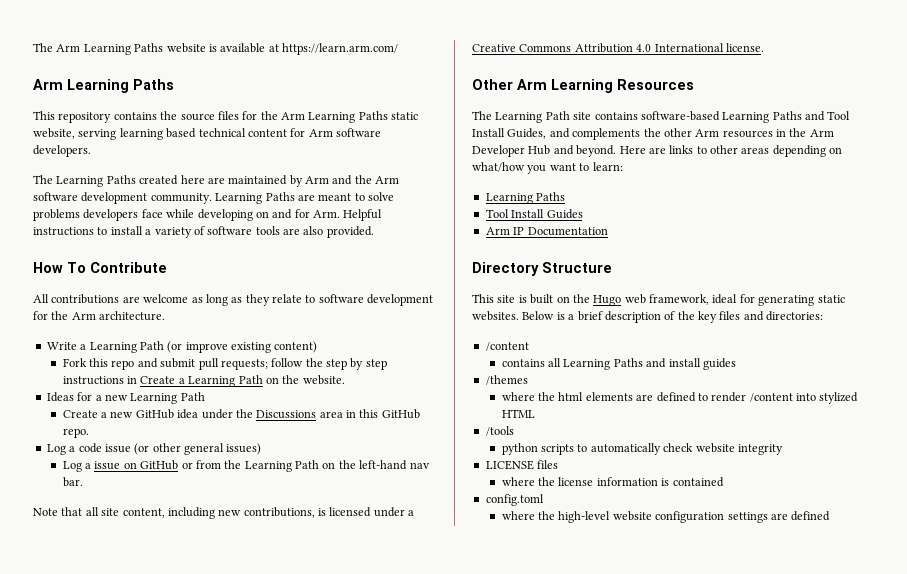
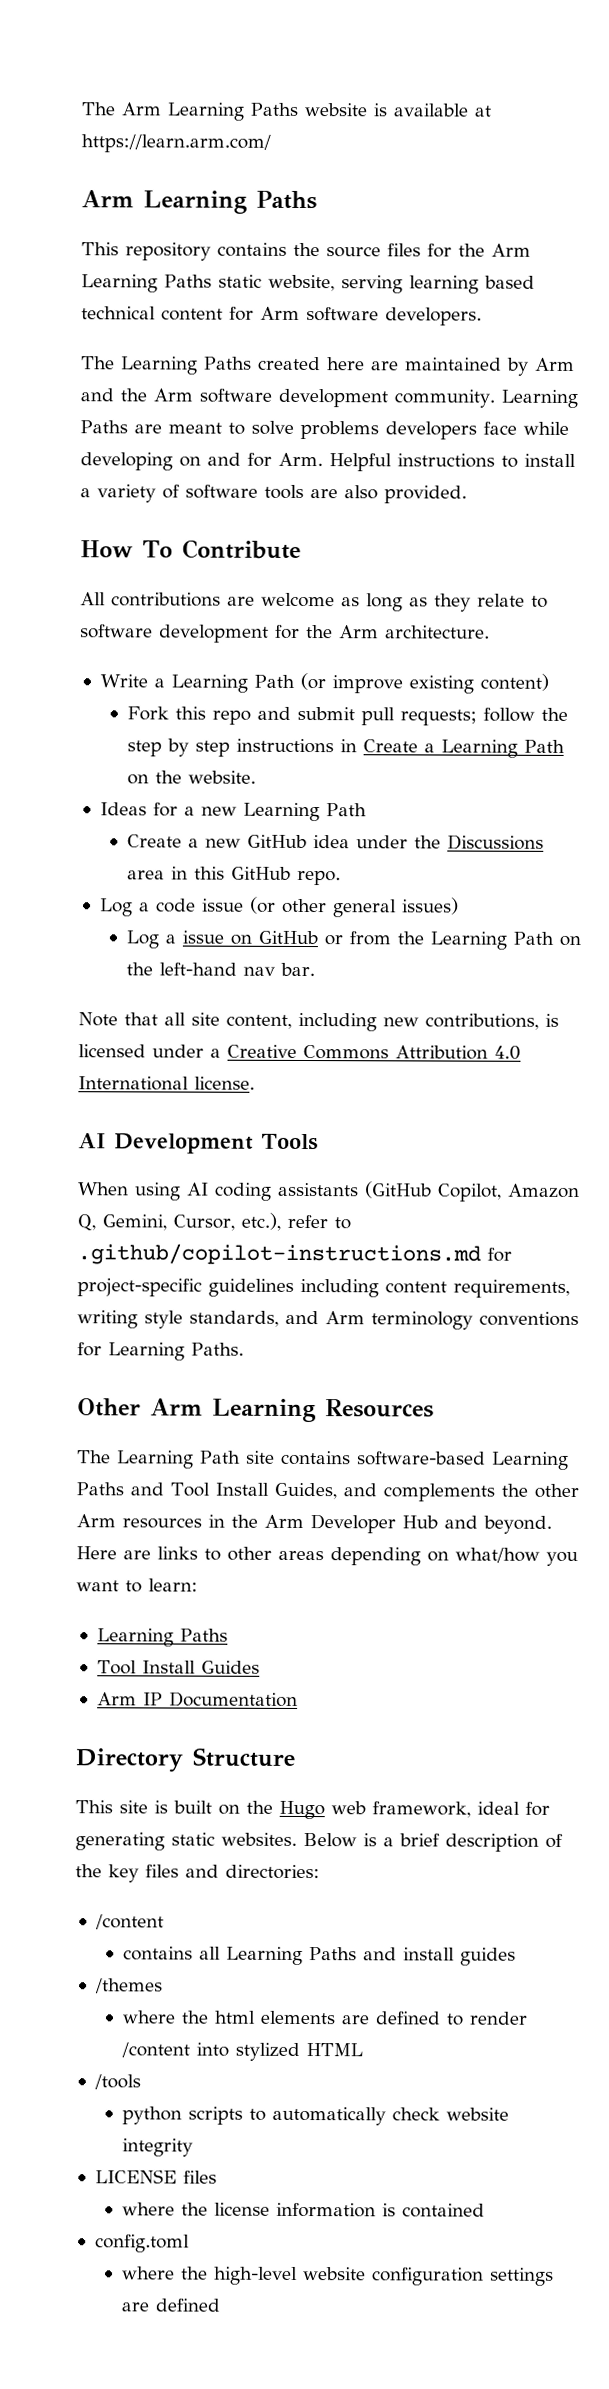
(764, 47) none -> [78,1133,318,1154] [77,1181,580,1202] [77,1212,351,1232] [77,1243,512,1266] [77,1278,570,1298] [77,1310,579,1330] [77,1342,244,1361] // AI Development Tools // When using AI coding assistants (GitHub Copilot, Amazon Q, Gemini, Cursor, etc.), refer to .github/copilot-instructions.md for project-specific guidelines including content requirements, writing style standards, and Arm terminology conventions for Learning Paths.

